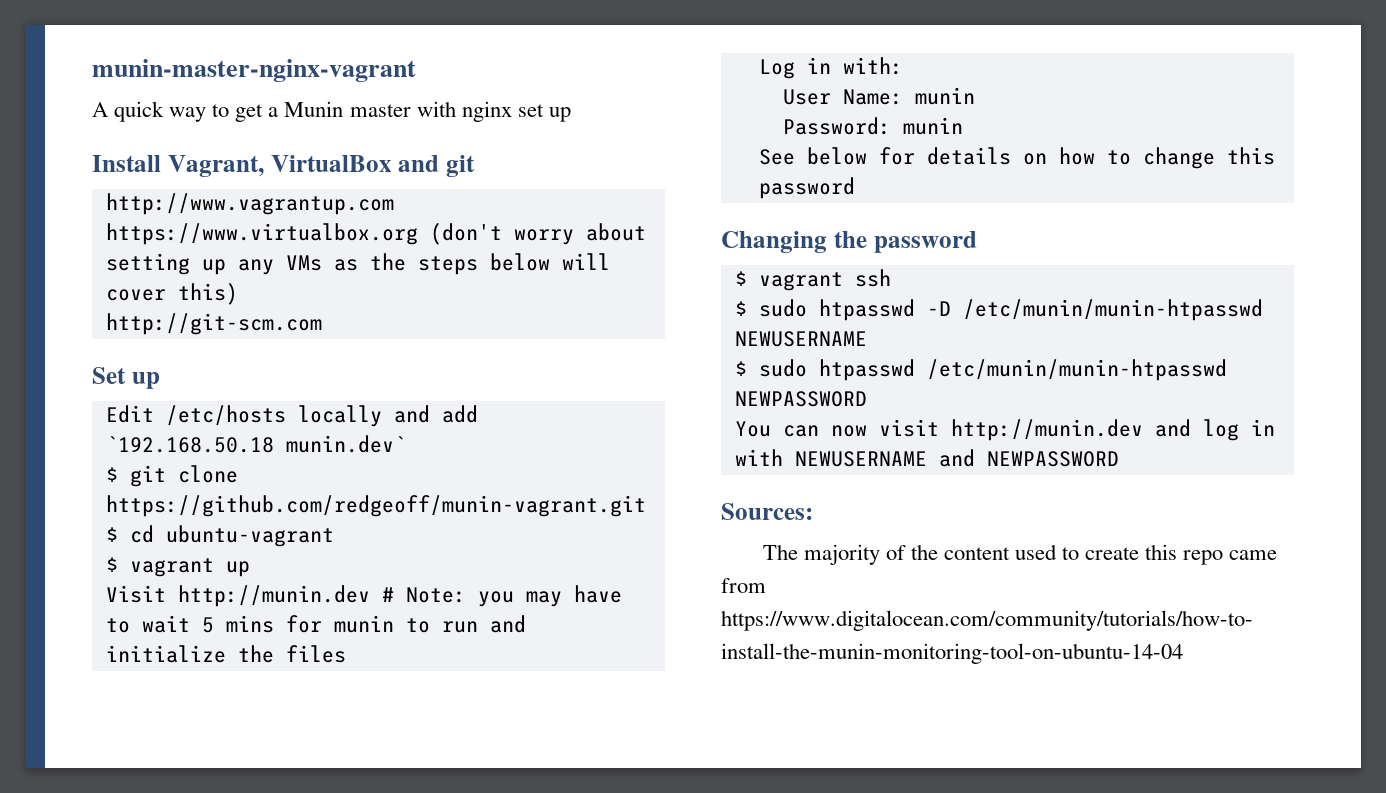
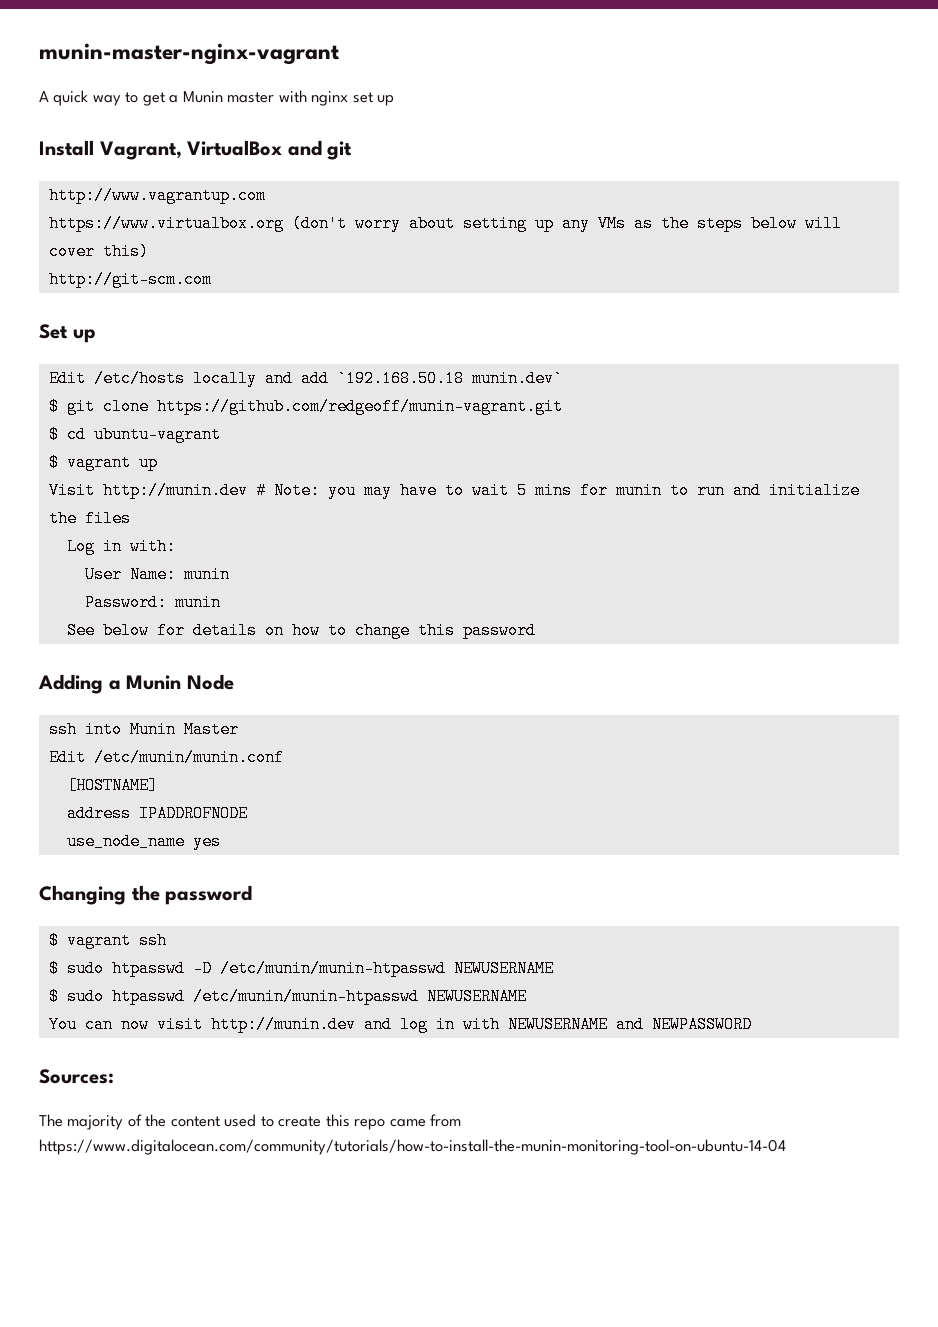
(855, 188) none -> [38,674,234,694] [48,721,239,738] [48,749,284,766] [66,777,158,794] [66,805,248,822] [66,833,221,850] // Adding a Munin Node // ssh into Munin Master // Edit /etc/munin/munin.conf // [HOSTNAME] // address IPADDROFNODE // use_node_name yes
[734,391,867,407] NEWPASSWORD -> [426,988,527,1005] NEWUSERNAME

